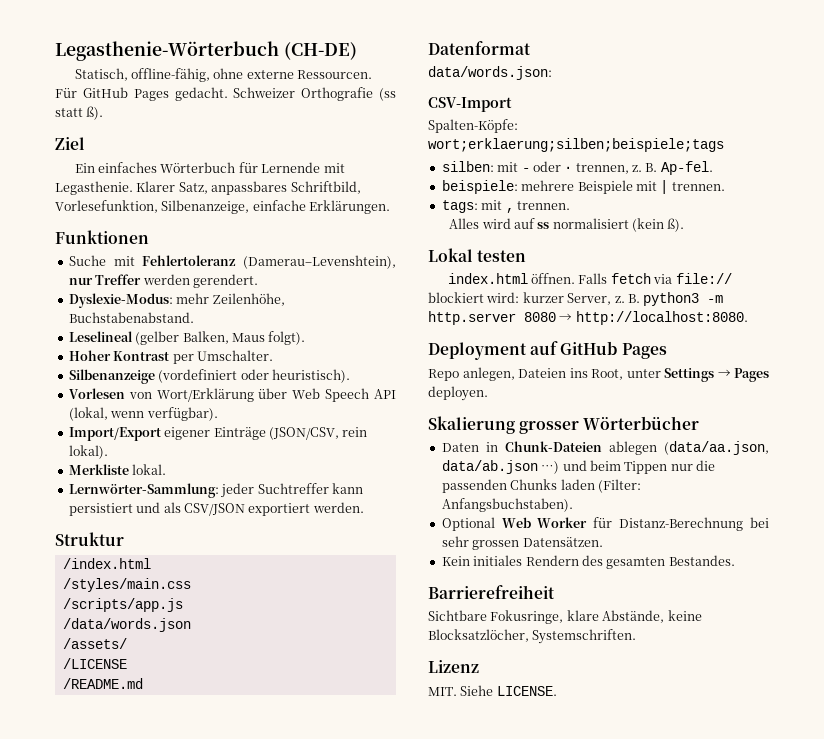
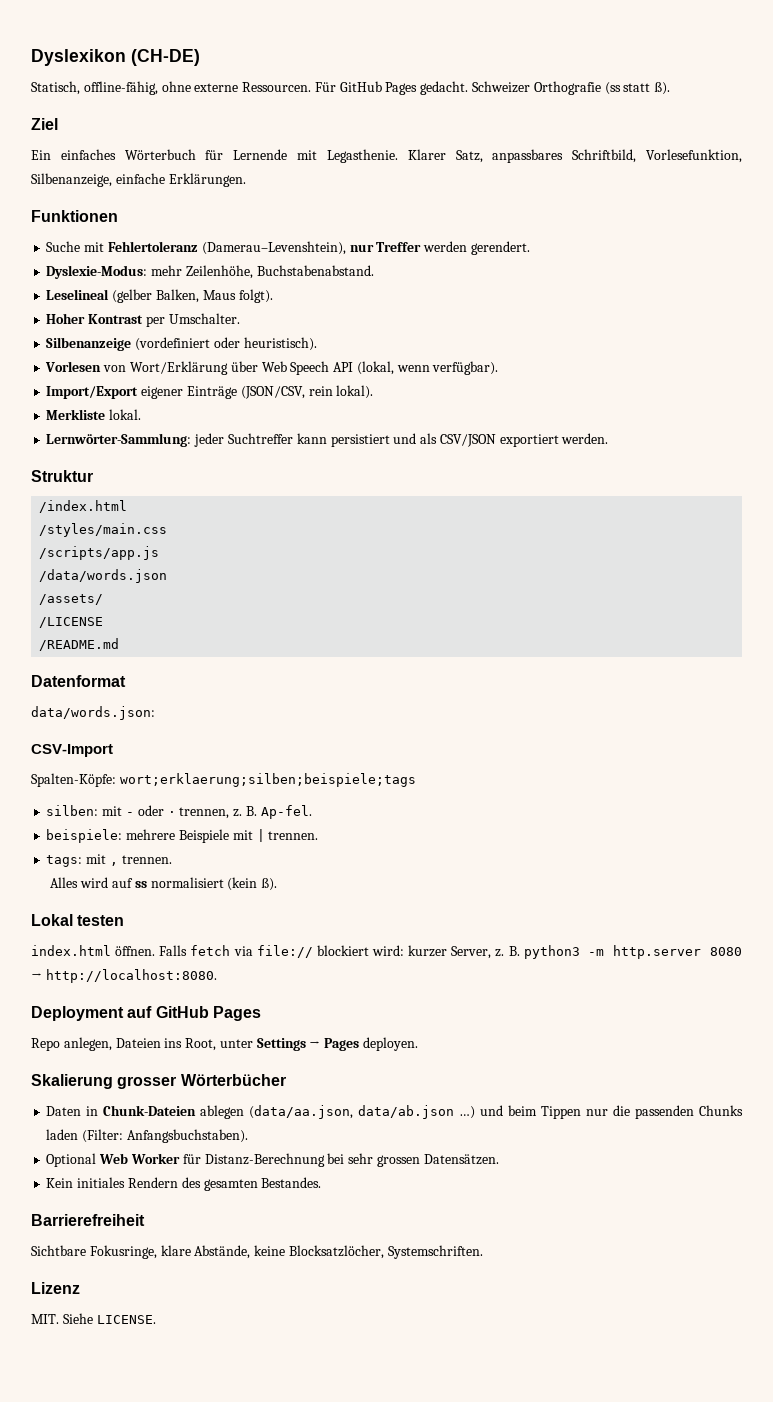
[55,41,279,61] Legasthenie-Wörterbuch -> [31,49,126,66] Dyslexikon

